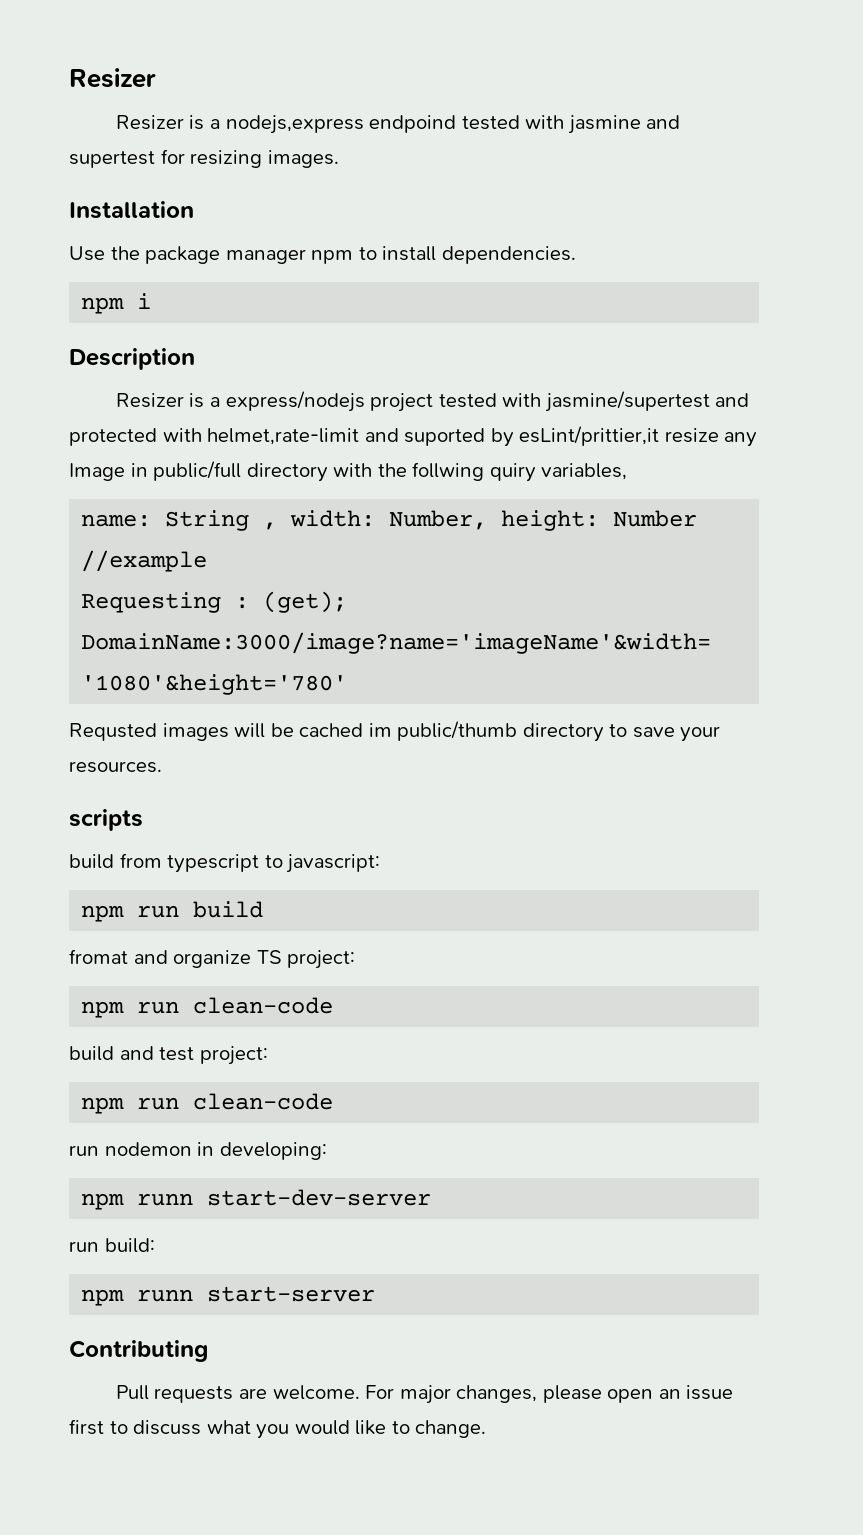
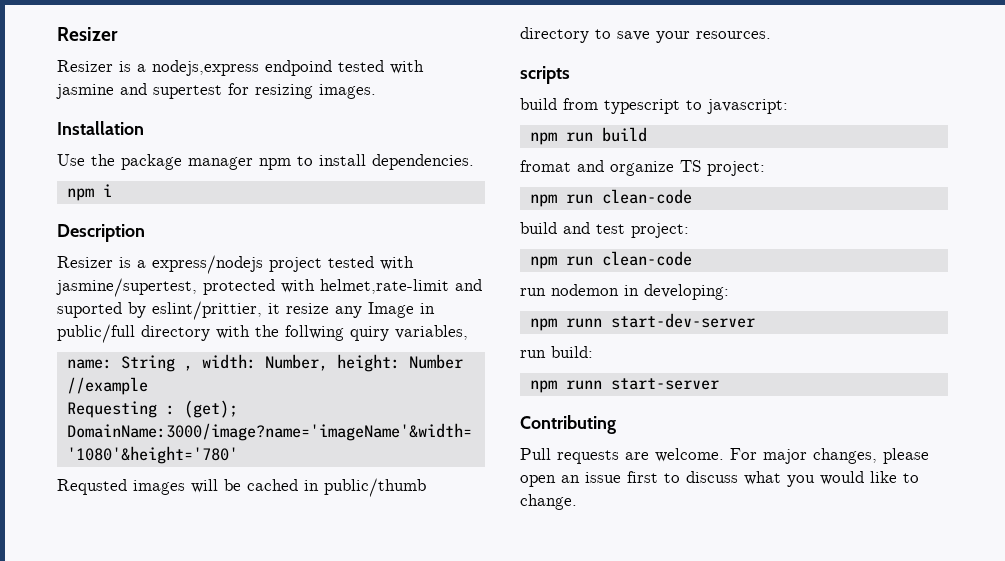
[544,391,750,412] jasmine/supertest and -> [56,278,197,297] jasmine/supertest,
[519,426,660,446] esLint/prittier,it -> [152,301,280,320] eslint/prittier, it
[368,723,392,737] im -> [304,480,319,491] in

